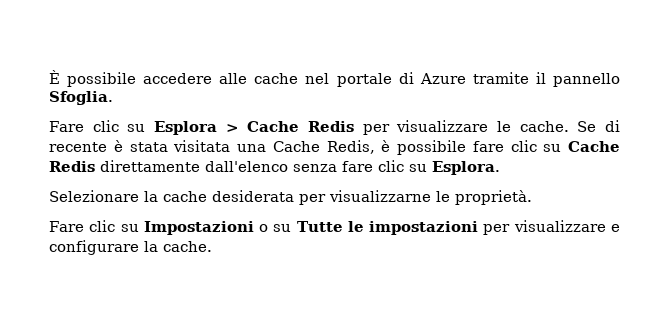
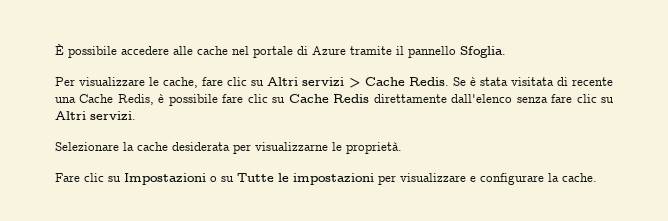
[49,120,620,135] [49,142,107,152] Fare clic su Esplora > Cache Redis per visualizzare le cache. Se di recente -> [55,77,466,88] Per visualizzare le cache, fare clic su Altri servizi > Cache Redis. Se
(231, 146) none -> [556,77,613,86] di recente
[432,161,500,175] Esplora. -> [55,111,136,120] Altri servizi.

